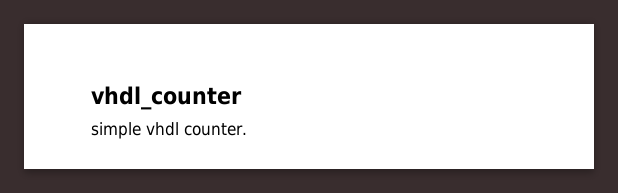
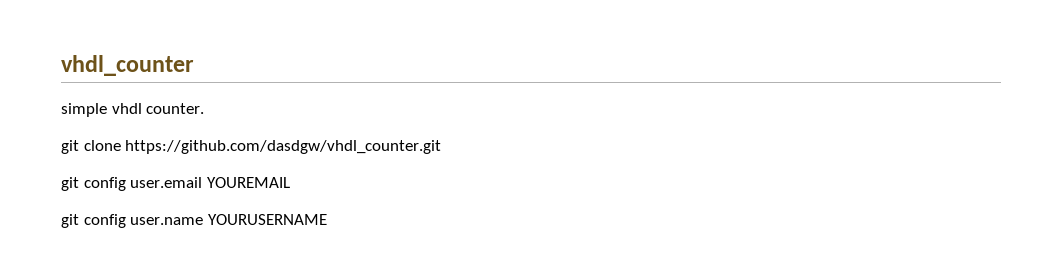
(247, 129) none -> [61,140,442,154] [61,177,290,191] [61,214,327,228] // git clone https://github.com/dasdgw/vhdl_counter.git // git config user.email YOUREMAIL // git config user.name YOURUSERNAME

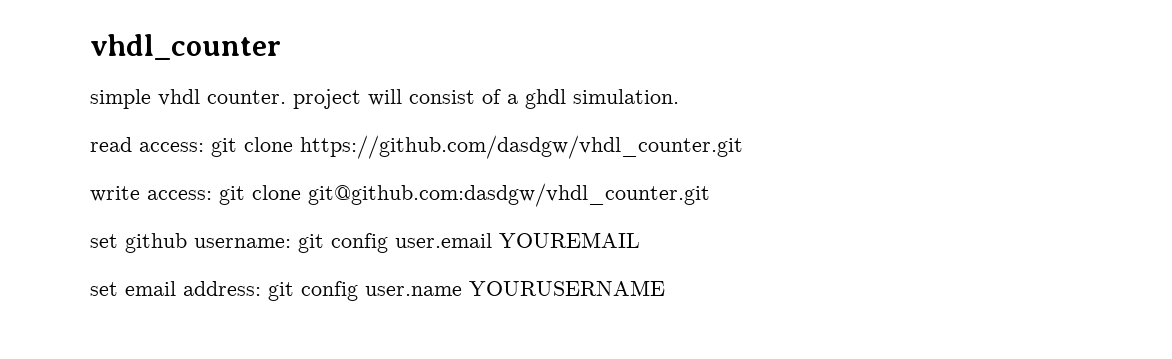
[61,140,442,154] // git clone https://github.com/dasdgw/vhdl_counter.git // -> [293,89,679,109] [90,135,743,159] [90,183,710,207] [90,233,291,253] project will consist of a ghdl simulation. // read access: git clone https://github.com/dasdgw/vhdl_counter.git // write access: git clone git@github.com:dasdgw/vhdl_counter.git // set github username:
(290, 182) none -> [90,281,261,296] set email address:

